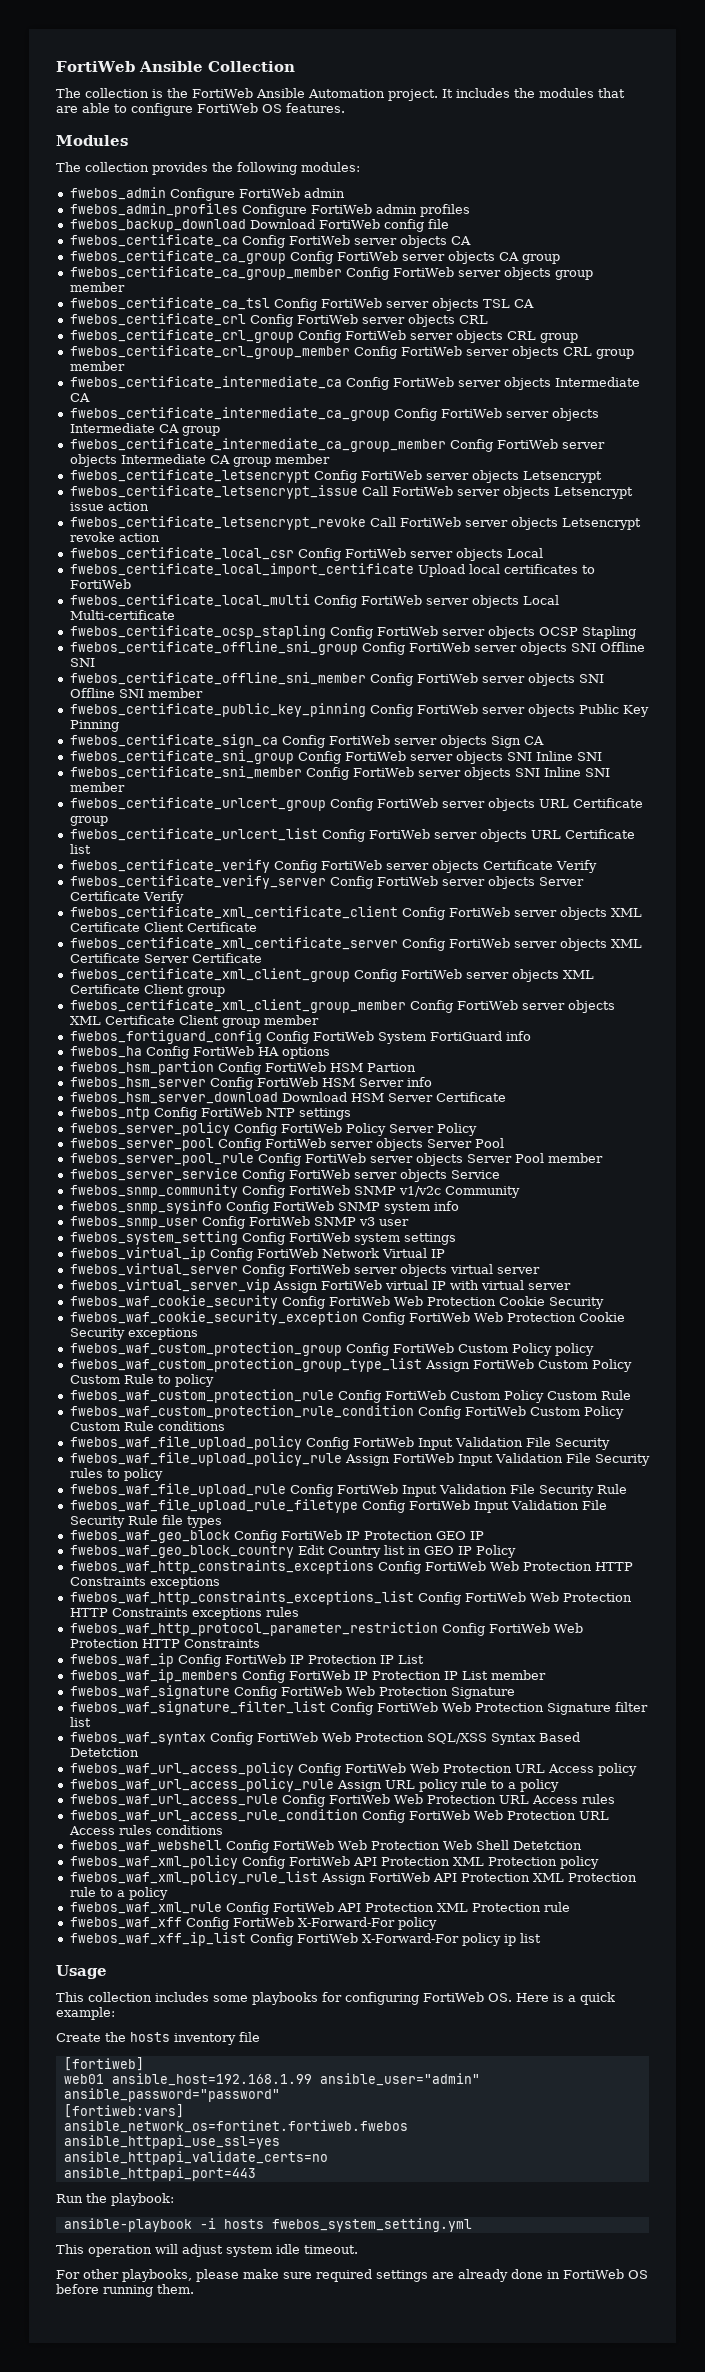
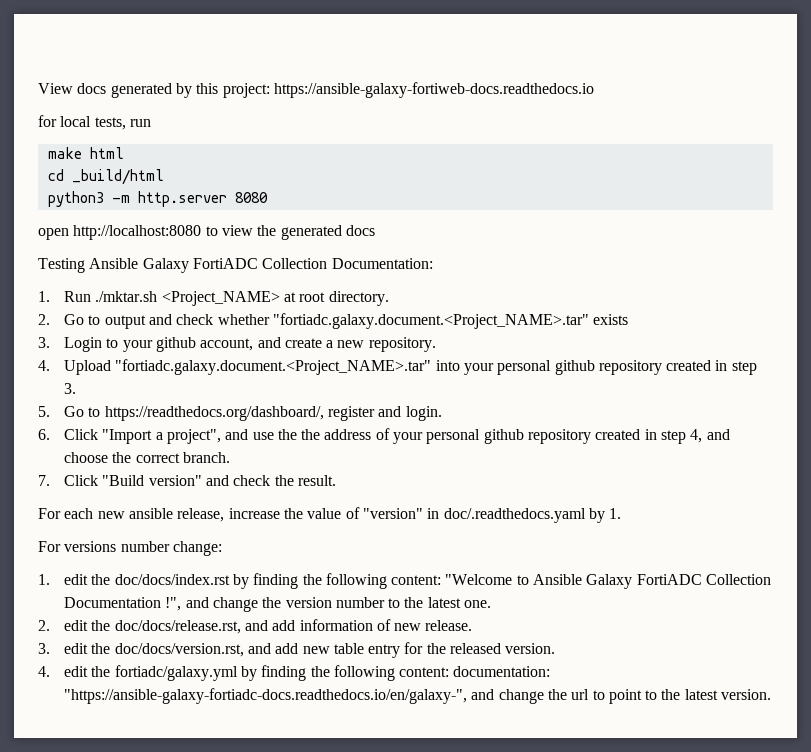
[56,61,295,72] [56,88,625,101] [56,103,345,116] [56,135,128,146] [56,162,360,175] [69,187,345,201] [69,203,470,217] [69,219,449,232] [69,234,471,248] [69,250,560,264] [69,266,593,280] [69,282,125,292] [69,297,534,311] [69,313,488,327] [69,329,578,343] [69,345,634,359] [69,361,125,371] [69,376,640,390] [69,393,90,402] [69,407,599,421] [69,423,220,436] [69,438,605,452] [69,454,330,467] [69,469,602,483] [69,485,633,499] [69,502,149,511] [69,516,641,530] [69,532,160,542] [69,547,543,561] [69,563,595,577] [69,579,131,589] [69,594,559,608] [69,610,175,620] [69,625,636,639] [69,641,645,655] [69,658,95,667] [69,672,604,686] [69,688,203,698] [69,703,649,717] [69,720,119,732] [69,734,544,748] [69,750,602,764] [69,766,610,780] [69,782,125,792] [69,797,643,811] [69,816,108,826] [69,828,635,842] [69,844,91,854] [69,859,597,873] [69,875,584,889] [69,891,184,904] [69,906,642,920] [69,922,257,932] [69,937,642,951] [69,953,262,963] [69,968,594,982] [69,984,225,997] [69,999,615,1013] [69,1015,319,1028] [69,1030,531,1044] [69,1046,330,1059] [69,1061,416,1075] [69,1077,432,1090] [69,1092,506,1104] [69,1107,351,1120] [69,1122,477,1136] [69,1138,504,1151] [69,1153,603,1166] [69,1168,500,1182] [69,1184,520,1198] [69,1200,459,1214] [69,1216,409,1229] [69,1231,456,1245] [69,1247,445,1261] [69,1263,540,1277] [69,1279,571,1293] [69,1295,604,1309] [69,1311,625,1325] [69,1328,198,1340] [69,1342,594,1356] [69,1358,632,1372] [69,1374,214,1387] [69,1389,631,1403] [69,1405,624,1419] [69,1421,225,1431] [69,1436,610,1450] [69,1452,650,1466] [69,1468,163,1481] [69,1483,627,1497] [69,1499,607,1513] [69,1515,222,1528] [69,1530,484,1543] [69,1545,516,1558] [69,1560,633,1574] [69,1577,220,1589] [69,1591,632,1605] [69,1607,299,1620] [69,1622,583,1636] [69,1639,260,1648] [69,1653,424,1667] [69,1669,546,1683] [69,1685,515,1699] [69,1701,648,1715] [69,1717,91,1727] [69,1732,580,1745] [69,1748,139,1757] [69,1762,637,1776] [69,1778,559,1792] [69,1794,615,1807] [69,1809,609,1823] [68,1825,223,1835] [69,1840,582,1853] [69,1855,599,1869] [69,1871,637,1885] [69,1887,168,1900] [69,1902,570,1915] [69,1917,437,1930] [69,1932,541,1946] [56,1965,107,1979] [56,1992,615,2005] [56,2007,115,2020] [56,2032,260,2045] [63,2057,144,2071] [63,2073,480,2086] [63,2088,280,2102] [63,2104,184,2118] [63,2120,408,2133] [63,2135,280,2149] [63,2151,328,2165] [63,2167,256,2181] [56,2193,174,2206] [63,2218,472,2232] [56,2244,358,2257] [56,2269,648,2282] [56,2284,194,2297] FortiWeb Ansible Collection // The collection is the FortiWeb Ansible Automation project. It includes the modules that are able to configure FortiWeb OS features. // Modules // The collection provides the following modules: // fwebos_admin Configure FortiWeb admin // fwebos_admin_profiles Configure FortiWeb admin profiles // fwebos_backup_download Download FortiWeb config file // fwebos_certificate_ca Config FortiWeb server objects CA // fwebos_certificate_ca_group Config FortiWeb server objects CA group // fwebos_certificate_ca_group_member Config FortiWeb server objects group member // fwebos_certificate_ca_tsl Config FortiWeb server objects TSL CA // fwebos_certificate_crl Config FortiWeb server objects CRL // fwebos_certificate_crl_group Config FortiWeb server objects CRL group // fwebos_certificate_crl_group_member Config FortiWeb server objects CRL group member // fwebos_certificate_intermediate_ca Config FortiWeb server objects Intermediate CA // fwebos_certificate_intermediate_ca_group Config FortiWeb server objects Intermediate CA group // fwebos_certificate_intermediate_ca_group_member Config FortiWeb server objects Intermediate CA group member // fwebos_certificate_letsencrypt Config FortiWeb server objects Letsencrypt // fwebos_certificate_letsencrypt_issue Call FortiWeb server objects Letsencrypt issue action // fwebos_certificate_letsencrypt_revoke Call FortiWeb server objects Letsencrypt revoke action // fwebos_certificate_local_csr Config FortiWeb server objects Local // fwebos_certificate_local_import_certificate Upload local certificates to FortiWeb // fwebos_certificate_local_multi Config FortiWeb server objects Local Multi-certificate // fwebos_certificate_ocsp_stapling Config FortiWeb server objects OCSP Stapling // fwebos_certificate_offline_sni_group Config FortiWeb server objects SNI Offline SNI // fwebos_certificate_offline_sni_member Config FortiWeb server objects SNI Offline SNI member // fwebos_certificate_public_key_pinning Config FortiWeb server objects Public Key Pinning // fwebos_certificate_sign_ca Config FortiWeb server objects Sign CA // fwebos_certificate_sni_group Config FortiWeb server objects SNI Inline SNI // fwebos_certificate_sni_member Config FortiWeb server objects SNI Inline SNI member // fwebos_certificate_urlcert_group Config FortiWeb server objects URL Certificate group // fwebos_certificate_urlcert_list Config FortiWeb server objects URL Certificate list // fwebos_certificate_verify Config FortiWeb server objects Certificate Verify // fwebos_certificate_verify_server Config FortiWeb server objects Server Certificate Verify // fwebos_certificate_xml_certificate_client Config FortiWeb server objects XML Certificate Client Certificate // fwebos_certificate_xml_certificate_server Config FortiWeb server objects XML Certificate Server Certificate // fwebos_certificate_xml_client_group Config FortiWeb server objects XML Certificate Client group // fwebos_certificate_xml_client_group_member Config FortiWeb server objects XML Certificate Client group member // fwebos_fortiguard_config Config FortiWeb System FortiGuard info // fwebos_ha Config FortiWeb HA options // fwebos_hsm_partion Config FortiWeb HSM Partion // fwebos_hsm_server Config FortiWeb HSM Server info // fwebos_hsm_server_download Download HSM Server Certificate // fwebos_ntp Config FortiWeb NTP settings // fwebos_server_policy Config FortiWeb Policy Server Policy // fwebos_server_pool Config FortiWeb server objects Server Pool // fwebos_server_pool_rule Config FortiWeb server objects Server Pool member // fwebos_server_service Config FortiWeb server objects Service // fwebos_snmp_community Config FortiWeb SNMP v1/v2c Community // fwebos_snmp_sysinfo Config FortiWeb SNMP system info // fwebos_snmp_user Config FortiWeb SNMP v3 user // fwebos_system_setting Config FortiWeb system settings // fwebos_virtual_ip Config FortiWeb Network Virtual IP // fwebos_virtual_server Config FortiWeb server objects virtual server // fwebos_virtual_server_vip Assign FortiWeb virtual IP with virtual server // fwebos_waf_cookie_security Config FortiWeb Web Protection Cookie Security // fwebos_waf_cookie_security_exception Config FortiWeb Web Protection Cookie Security exceptions // fwebos_waf_custom_protection_group Config FortiWeb Custom Policy policy // fwebos_waf_custom_protection_group_type_list Assign FortiWeb Custom Policy Custom Rule to policy // fwebos_waf_custom_protection_rule Config FortiWeb Custom Policy Custom Rule // fwebos_waf_custom_protection_rule_condition Config FortiWeb Custom Policy Custom Rule conditions // fwebos_waf_file_upload_policy Config FortiWeb Input Validation File Security // fwebos_waf_file_upload_policy_rule Assign FortiWeb Input Validation File Security rules to policy // fwebos_waf_file_upload_rule Config FortiWeb Input Validation File Security Rule // fwebos_waf_file_upload_rule_filetype Config FortiWeb Input Validation File Security Rule file types // fwebos_waf_geo_block Config FortiWeb IP Protection GEO IP // fwebos_waf_geo_block_country Edit Country list in GEO IP Policy // fwebos_waf_http_constraints_exceptions Config FortiWeb Web Protection HTTP Constraints exceptions // fwebos_waf_http_constraints_exceptions_list Config FortiWeb Web Protection HTTP Constraints exceptions rules // fwebos_waf_http_protocol_parameter_restriction Config FortiWeb Web Protection HTTP Constraints // fwebos_waf_ip Config FortiWeb IP Protection IP List // fwebos_waf_ip_members Config FortiWeb IP Protection IP List member // fwebos_waf_signature Config FortiWeb Web Protection Signature // fwebos_waf_signature_filter_list Config FortiWeb Web Protection Signature filter list // fwebos_waf_syntax Config FortiWeb Web Protection SQL/XSS Syntax Based Detetction // fwebos_waf_url_access_policy Config FortiWeb Web Protection URL Access policy // fwebos_waf_url_access_policy_rule Assign URL policy rule to a policy // fwebos_waf_url_access_rule Config FortiWeb Web Protection URL Access rules // fwebos_waf_url_access_rule_condition Config FortiWeb Web Protection URL Access rules conditions // fwebos_waf_webshell Config FortiWeb Web Protection Web Shell Detetction // fwebos_waf_xml_policy Config FortiWeb API Protection XML Protection policy // fwebos_waf_xml_policy_rule_list Assign FortiWeb API Protection XML Protection rule to a policy // fwebos_waf_xml_rule Config FortiWeb API Protection XML Protection rule // fwebos_waf_xff Config FortiWeb X-Forward-For policy // fwebos_waf_xff_ip_list Config FortiWeb X-Forward-For policy ip list // Usage // This collection includes some playbooks for configuring FortiWeb OS. Here is a quick example: // Create the hosts inventory file // [fortiweb] // web01 ansible_host=192.168.1.99 ansible_user="admin" ansible_password="password" // [fortiweb:vars] // ansible_network_os=fortinet.fortiweb.fwebos // ansible_httpapi_use_ssl=yes // ansible_httpapi_validate_certs=no // ansible_httpapi_port=443 // Run the playbook: // ansible-playbook -i hosts fwebos_system_setting.yml // This operation will adjust system idle timeout. // For other playbooks, please make sure required settings are already done in FortiWeb OS before running them. -> [38,82,594,98] [38,115,151,130] [47,147,124,159] [47,169,164,185] [47,191,268,207] [38,225,375,240] [38,258,433,273] [38,291,389,306] [38,313,629,329] [38,337,436,352] [38,359,757,375] [63,383,76,394] [38,406,442,421] [38,428,730,444] [63,452,230,463] [38,475,336,486] [38,507,622,523] [38,541,222,556] [38,573,772,589] [63,597,492,612] [38,619,473,634] [38,642,556,658] [38,665,551,681] [63,688,772,704] View docs generated by this project: https://ansible-galaxy-fortiweb-docs.readthedocs.io // for local tests, run // make html // cd _build/html // python3 -m http.server 8080 // open http://localhost:8080 to view the generated docs // Testing Ansible Galaxy FortiADC Collection Documentation: // 1. Run ./mktar.sh <Project_NAME> at root directory. // 2. Go to output and check whether "fortiadc.galaxy.document.<Project_NAME>.tar" exists // 3. Login to your github account, and create a new repository. // 4. Upload "fortiadc.galaxy.document.<Project_NAME>.tar" into your personal github repository created in step 3. // 5. Go to https://readthedocs.org/dashboard/, register and login. // 6. Click "Import a project", and use the the address of your personal github repository created in step 4, and choose the correct branch. // 7. Click "Build version" and check the result. // For each new ansible release, increase the value of "version" in doc/.readthedocs.yaml by 1. // For versions number change: // 1. edit the doc/docs/index.rst by finding the following content: "Welcome to Ansible Galaxy FortiADC Collection Documentation !", and change the version number to the latest one. // 2. edit the doc/docs/release.rst, and add information of new release. // 3. edit the doc/docs/version.rst, and add new table entry for the released version. // 4. edit the fortiadc/galaxy.yml by finding the following content: documentation: "https://ansible-galaxy-fortiadc-docs.readthedocs.io/en/galaxy-", and change the url to point to the latest version.

